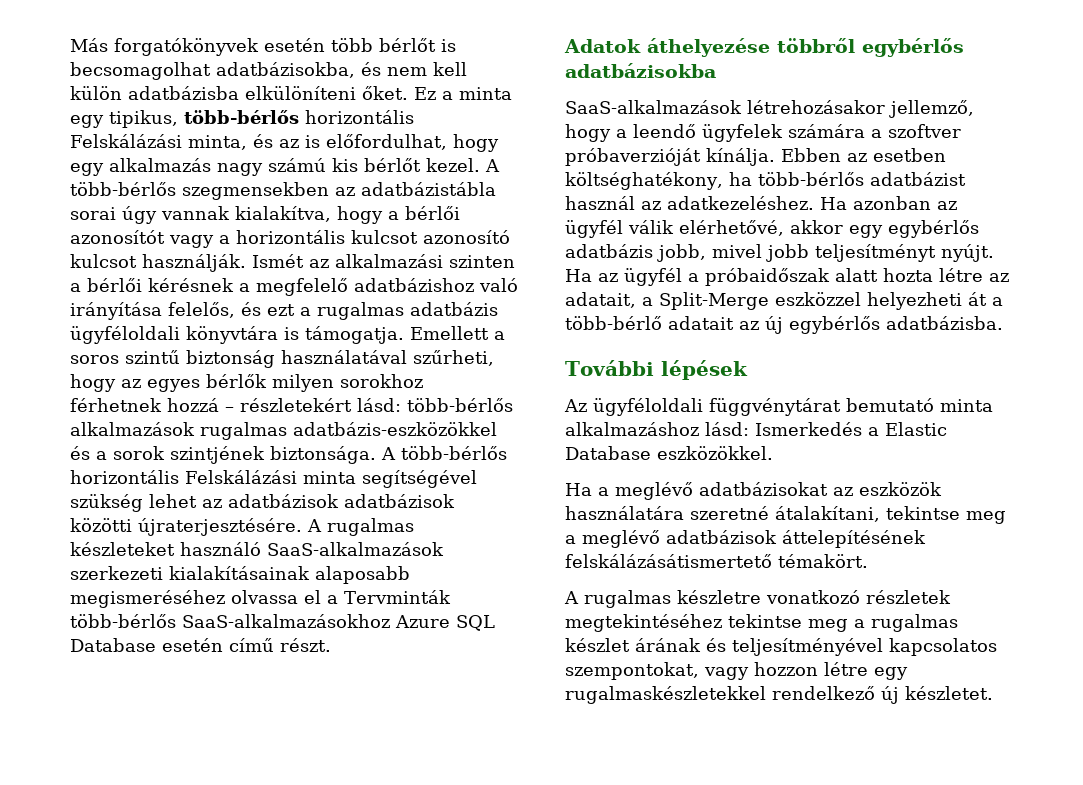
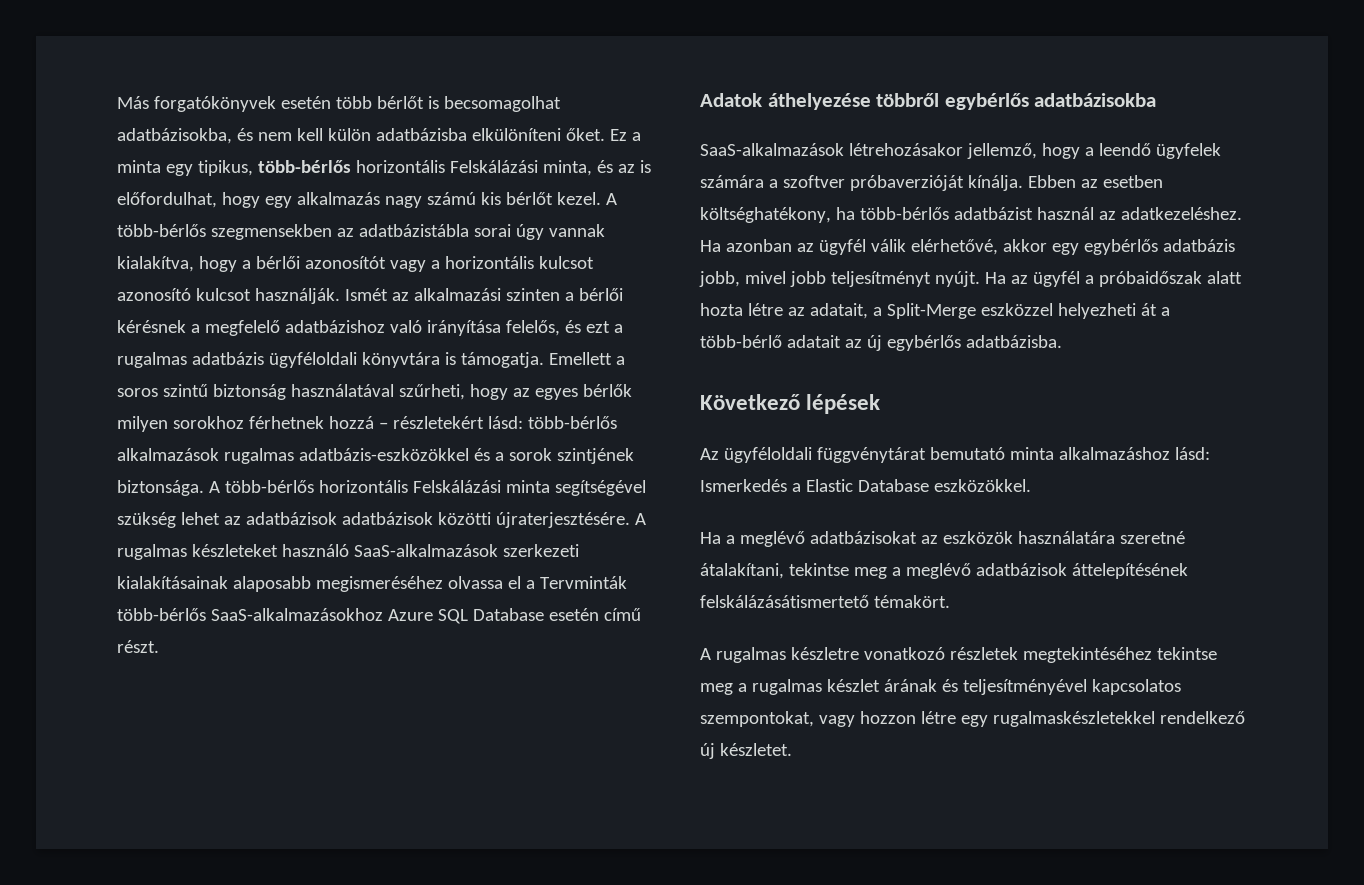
[565,360,654,376] További -> [700,394,800,410] Következő

